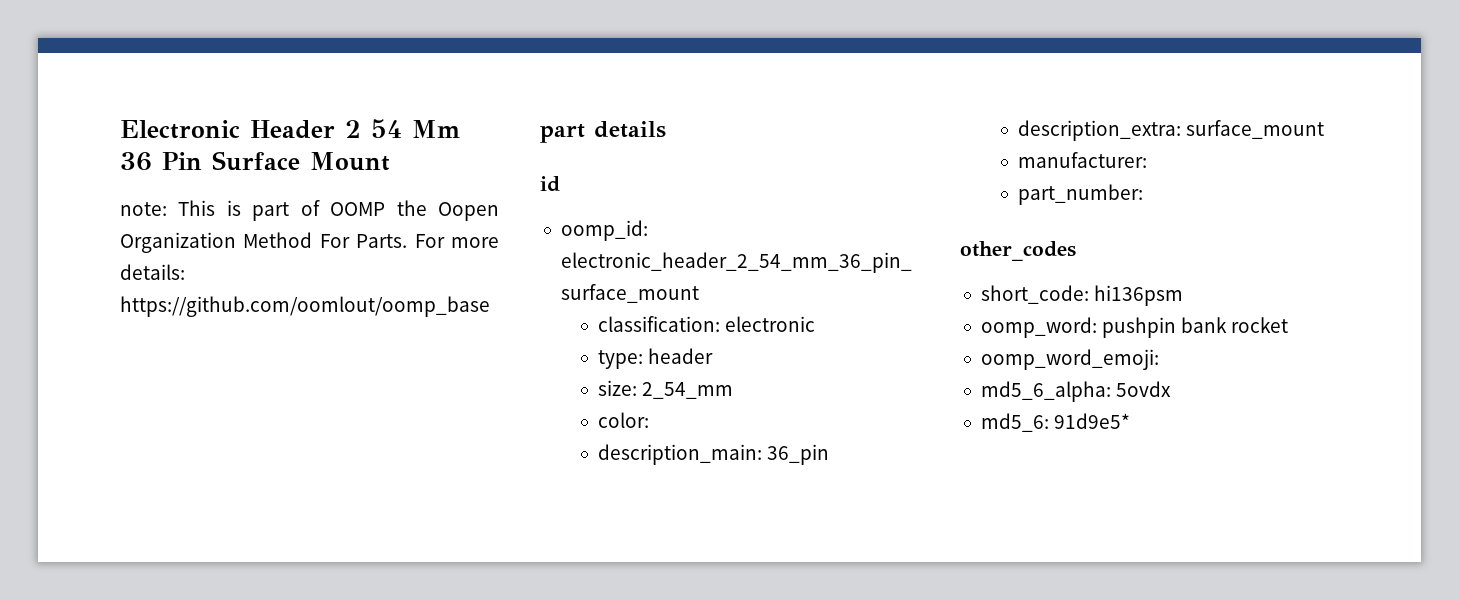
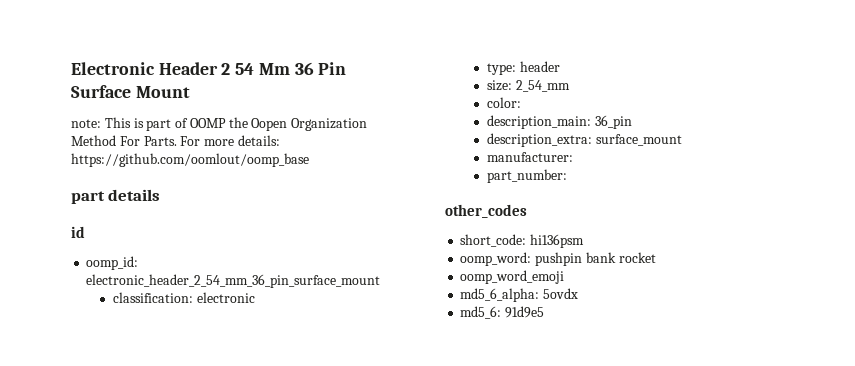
[980,349,1159,370] oomp_word_emoji: -> [460,270,565,284] oomp_word_emoji
[1054,413,1131,429] 91d9e5* -> [505,306,545,318] 91d9e5

